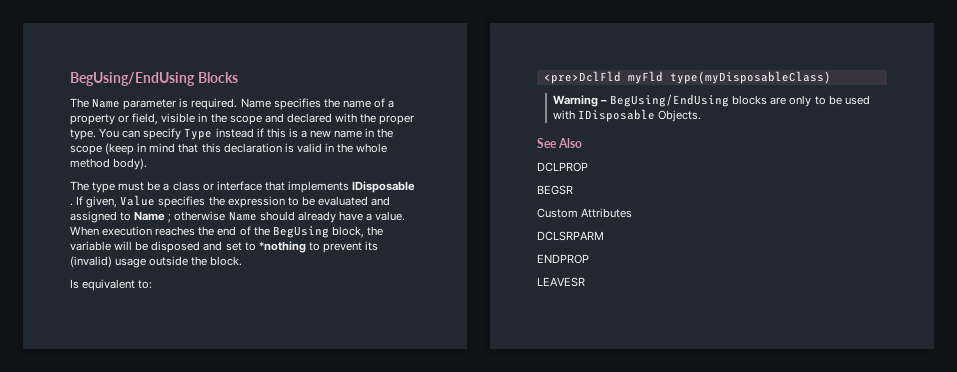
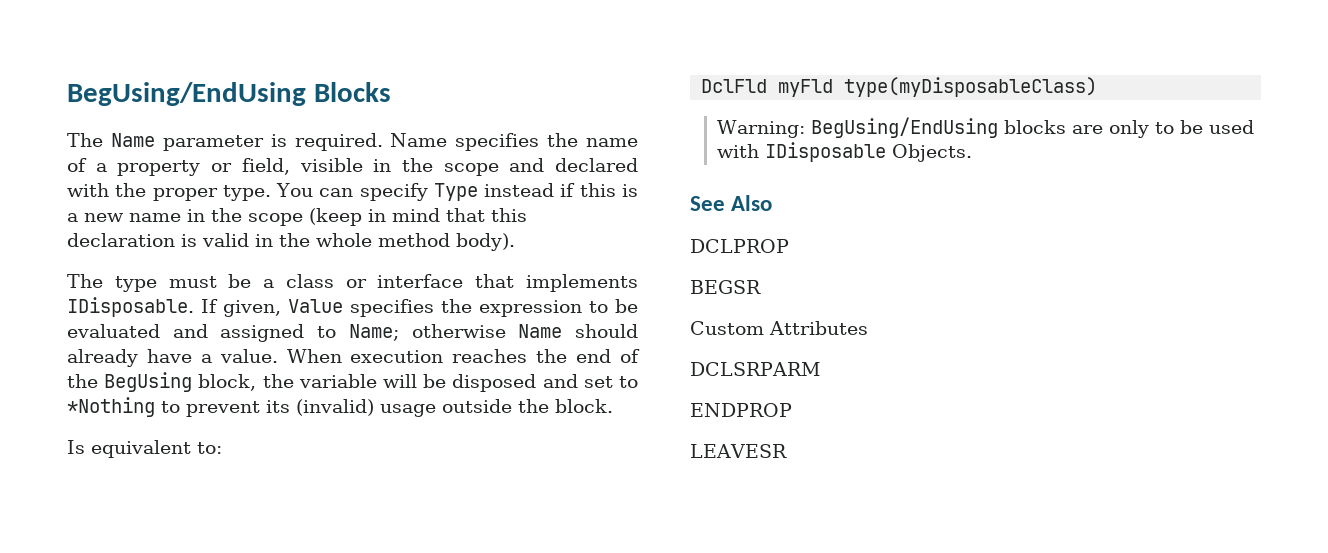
[352,181,416,193] [70,203,73,206] IDisposable . -> [67,297,194,317] IDisposable.
[134,211,172,223] Name ; -> [348,324,399,341] Name;
[258,241,306,253] *nothing -> [67,397,155,417] *Nothing
[543,71,621,84] <pre>DclFld -> [701,79,768,93] DclFld
[552,95,608,107] Warning – -> [717,120,806,138] Warning:

